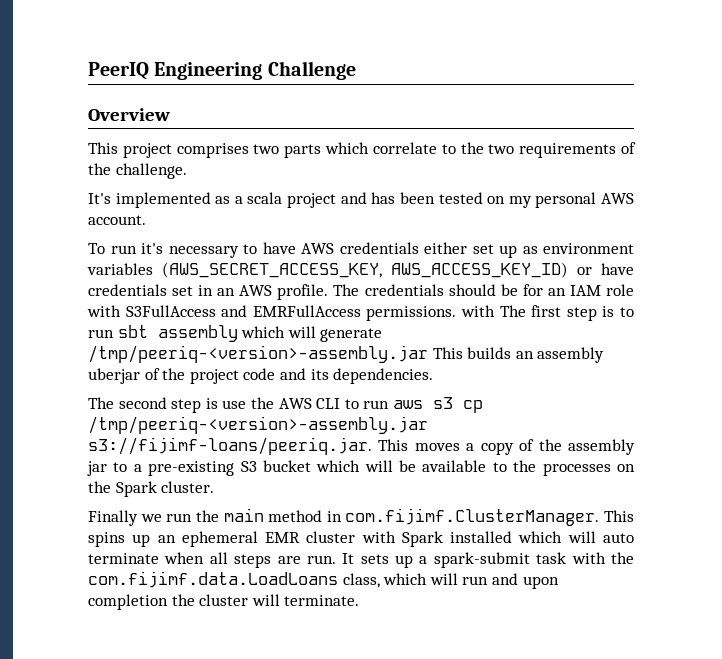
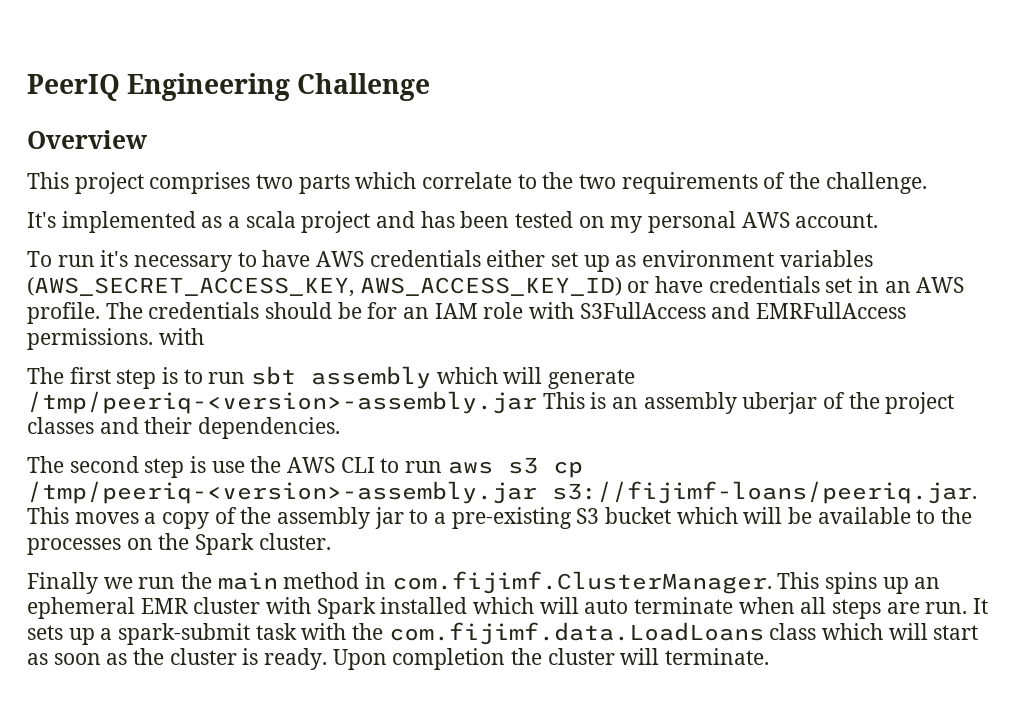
(495, 311) none -> (204, 336) //
[467,347,512,359] builds -> [590,392,607,409] is
[243,368,329,380] code and its -> [27,417,193,434] classes and their
[342,573,559,589] class, which will run and upon -> [769,623,979,640] [27,648,387,670] class which will start as soon as the cluster is ready. Upon

